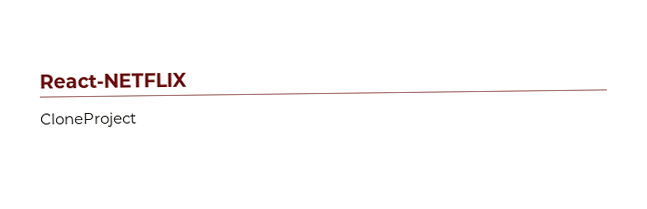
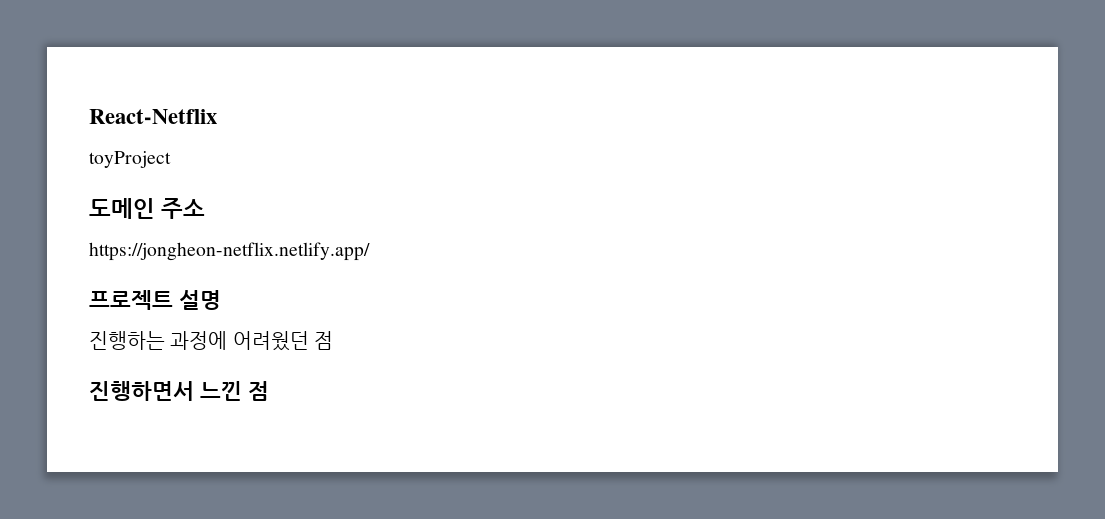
[39,72,187,89] [40,112,137,128] React-NETFLIX // CloneProject -> [89,109,217,124] [89,151,171,168] [89,198,206,219] [89,242,370,261] [89,290,221,310] [89,331,333,351] [89,381,269,401] React-Netflix // toyProject // 도메인 주소 // https://jongheon-netflix.netlify.app/ // 프로젝트 설명 // 진행하는 과정에 어려웠던 점 // 진행하면서 느낀 점

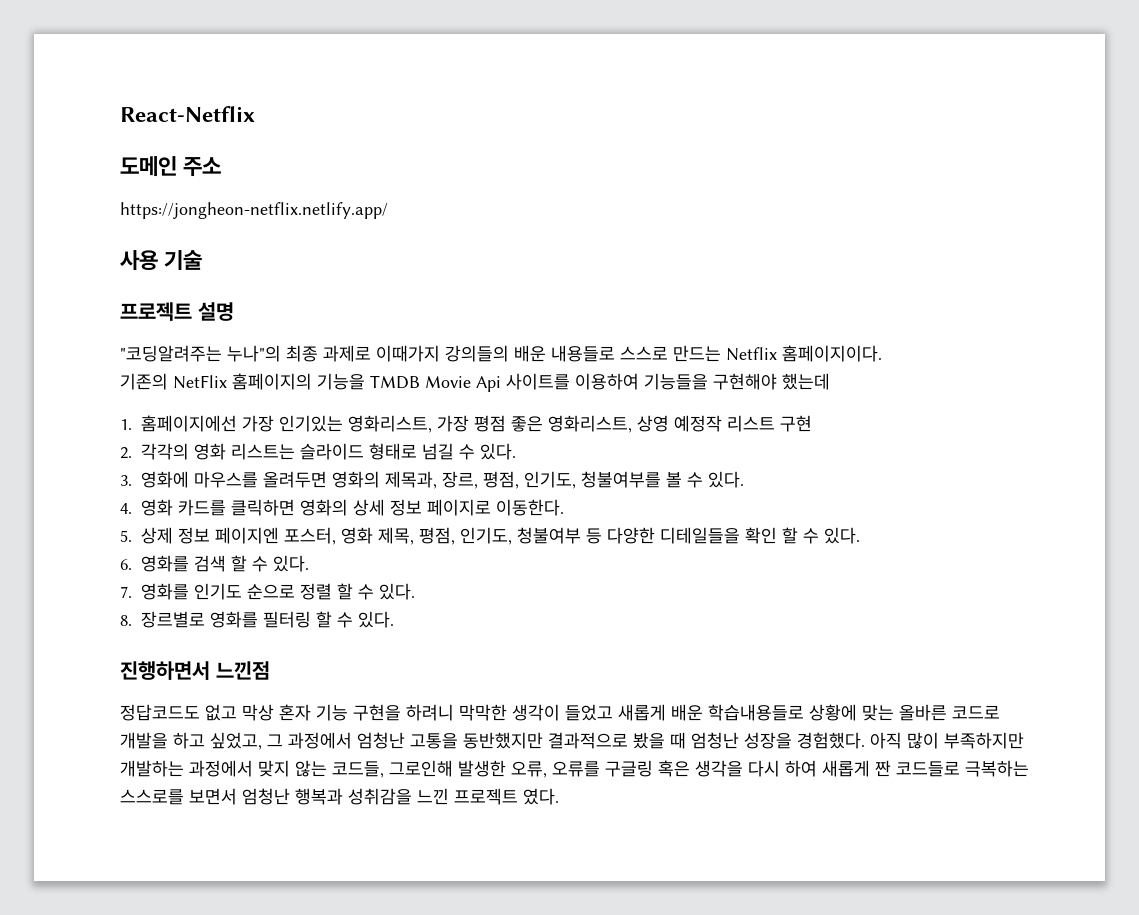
[89,151,171,168] // toyProject -> (255, 114) none
(370, 251) none -> [120,250,203,271] // 사용 기술
[89,331,333,351] [89,381,269,401] 진행하는 과정에 어려웠던 점 // 진행하면서 느낀 점 -> [120,345,882,362] [120,373,830,392] [120,415,812,433] [120,443,516,460] [120,471,744,489] [120,499,564,516] [120,527,860,545] [120,555,309,572] [120,583,415,600] [120,611,394,628] [120,661,270,680] [120,704,1000,721] [120,732,1024,750] [120,760,1029,778] [120,788,559,805] "코딩알려주는 누나"의 최종 과제로 이때가지 강의들의 배운 내용들로 스스로 만드는 Netflix 홈페이지이다. // 기존의 NetFlix 홈페이지의 기능을 TMDB Movie Api 사이트를 이용하여 기능들을 구현해야 했는데 // 1. 홈페이지에선 가장 인기있는 영화리스트, 가장 평점 좋은 영화리스트, 상영 예정작 리스트 구현 // 2. 각각의 영화 리스트는 슬라이드 형태로 넘길 수 있다. // 3. 영화에 마우스를 올려두면 영화의 제목과, 장르, 평점, 인기도, 청불여부를 볼 수 있다. // 4. 영화 카드를 클릭하면 영화의 상세 정보 페이지로 이동한다. // 5. 상제 정보 페이지엔 포스터, 영화 제목, 평점, 인기도, 청불여부 등 다양한 디테일들을 확인 할 수 있다. // 6. 영화를 검색 할 수 있다. // 7. 영화를 인기도 순으로 정렬 할 수 있다. // 8. 장르별로 영화를 필터링 할 수 있다. // 진행하면서 느낀점 // 정답코드도 없고 막상 혼자 기능 구현을 하려니 막막한 생각이 들었고 새롭게 배운 학습내용들로 상황에 맞는 올바른 코드로 개발을 하고 싶었고, 그 과정에서 엄청난 고통을 동반했지만 결과적으로 봤을 때 엄청난 성장을 경험했다. 아직 많이 부족하지만 개발하는 과정에서 맞지 않는 코드들, 그로인해 발생한 오류, 오류를 구글링 혹은 생각을 다시 하여 새롭게 짠 코드들로 극복하는 스스로를 보면서 엄청난 행복과 성취감을 느낀 프로젝트 였다.

